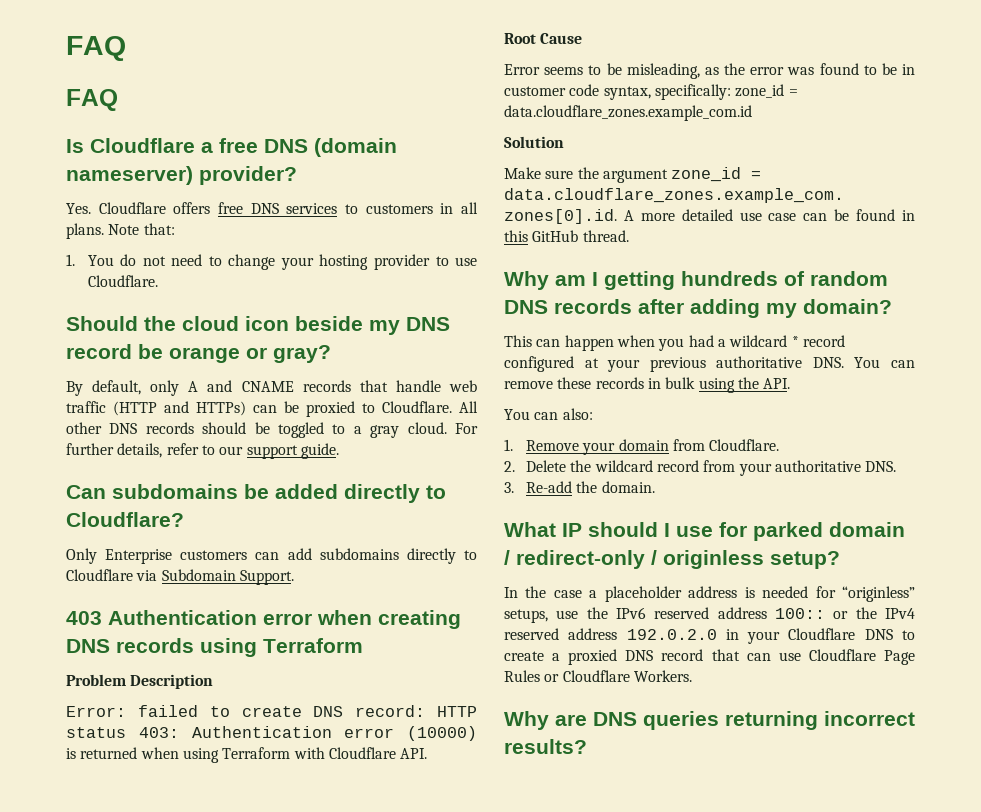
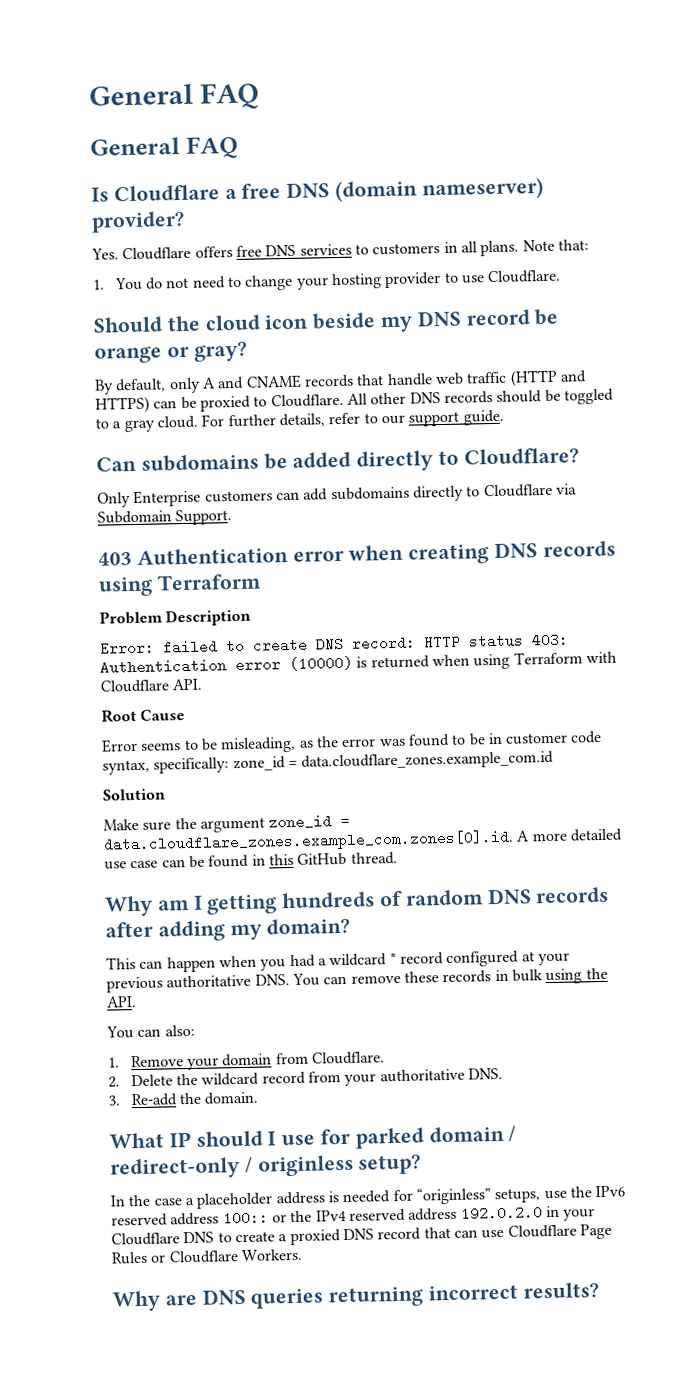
[66,36,126,61] FAQ // -> [89,82,259,110] [90,137,180,156] General FAQ // General
[196,401,246,416] HTTPs) -> [95,396,150,414] HTTPS)

